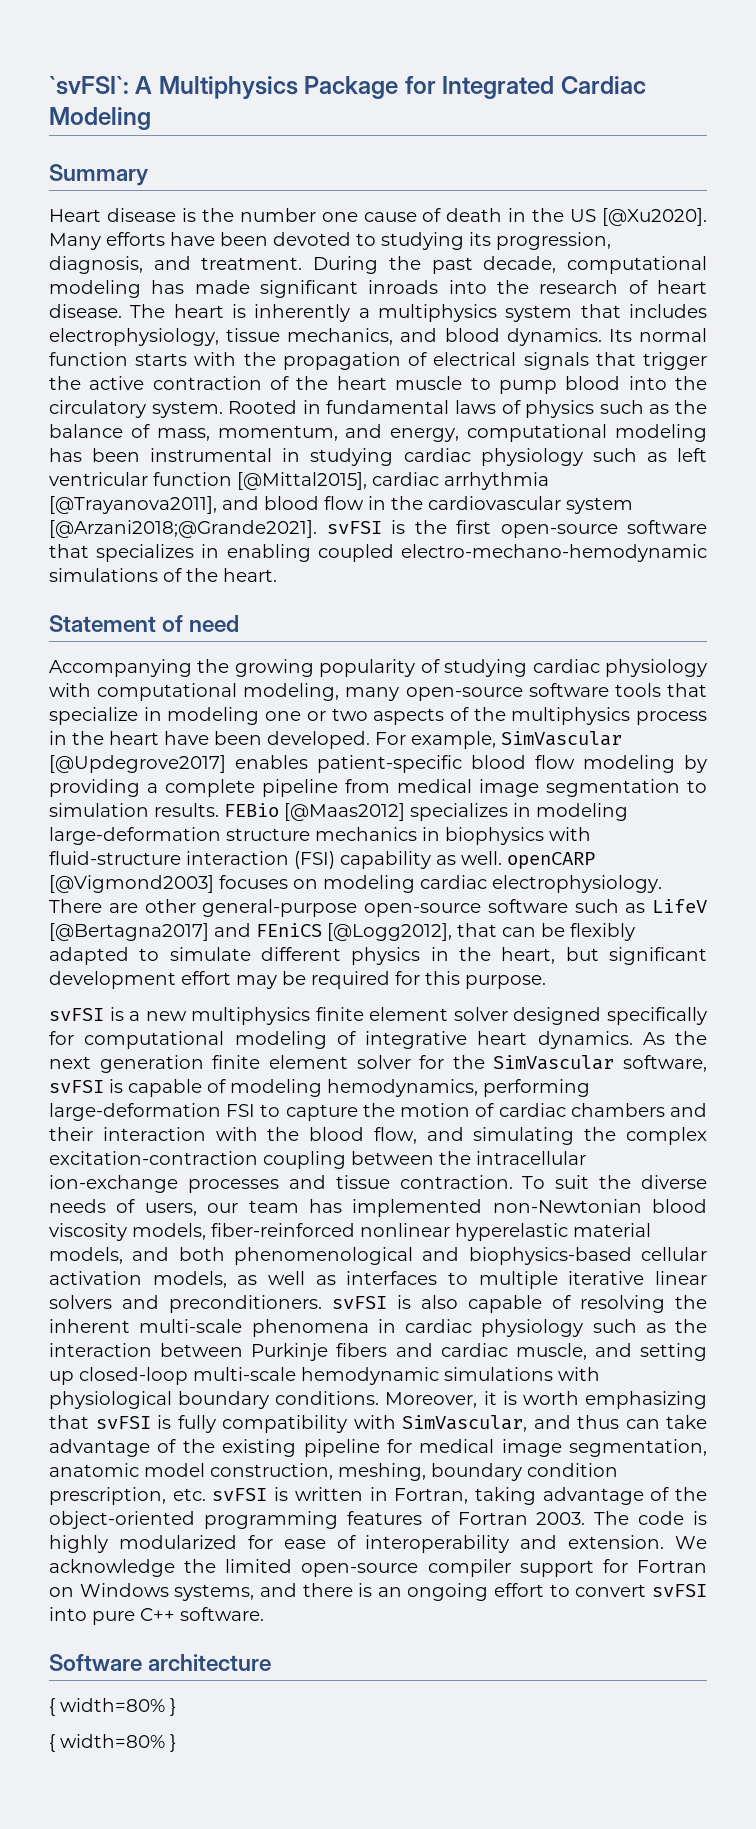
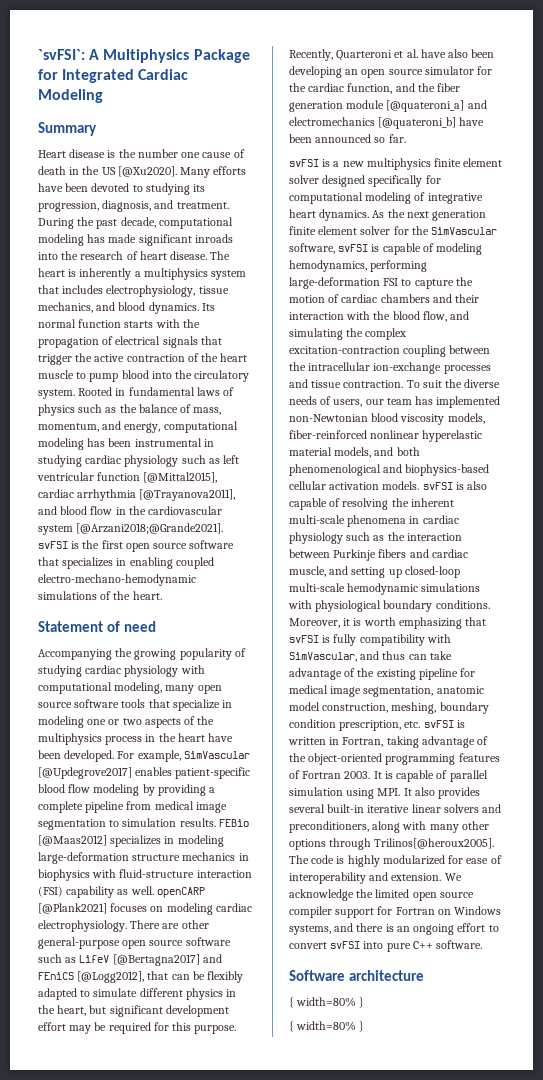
[500,524,618,538] open-source -> [125,543,188,552] open source
[405,687,523,701] open-source -> [197,685,222,694] [38,702,72,708] open source
[49,875,214,893] [@Vigmond2003] -> [38,903,107,914] [@Plank2021]
[364,903,481,917] open-source -> [122,940,184,949] open source
(546, 982) none -> [289,49,495,61] [289,66,493,78] [289,83,461,94] [289,100,487,112] [289,117,485,129] [289,134,406,143] Recently, Quarteroni et al. have also been developing an open source simulator for the cardiac function, and the fiber generation module [@quateroni_a] and electromechanics [@quateroni_b] have been announced so far.
[152,1271,707,1289] [49,1295,322,1313] models, as well as interfaces to multiple iterative linear solvers and preconditioners. -> [382,481,420,490] models.
(586, 1518) none -> [373,770,488,782] [289,787,481,799] [289,804,502,813] [289,821,489,833] [289,838,495,850] It is capable of parallel simulation using MPI. It also provides several built-in iterative linear solvers and preconditioners, along with many other options through Trilinos[@heroux2005].
[301,1563,419,1577] open-source -> [412,892,474,901] open source

